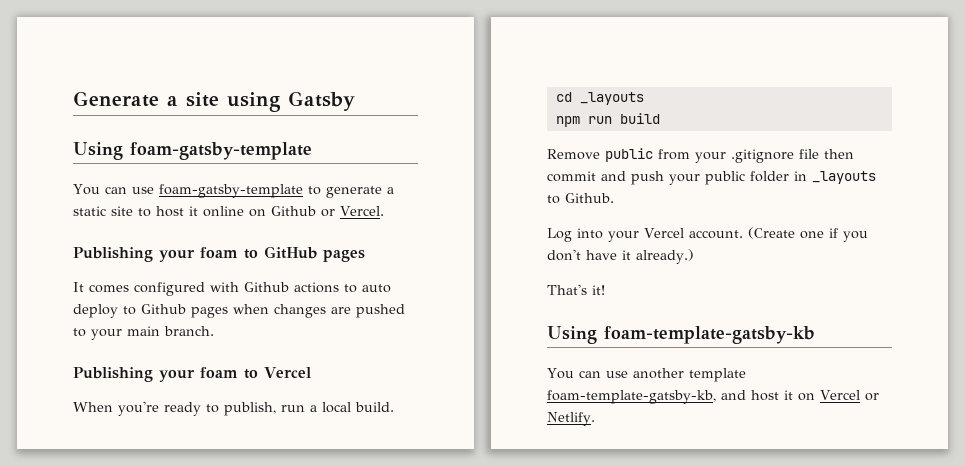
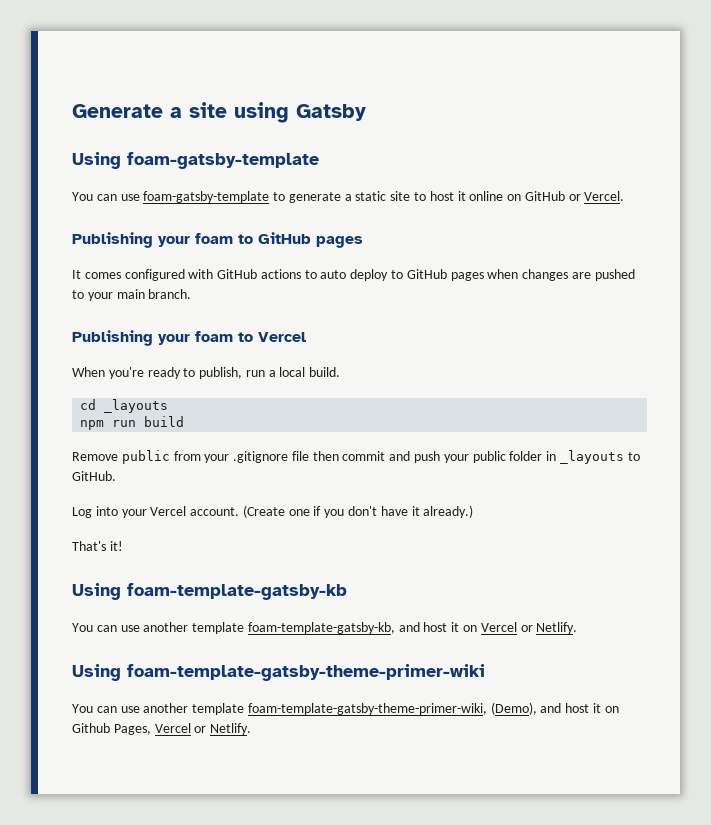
[271,206,316,216] Github -> [524,191,565,201] GitHub
[244,282,289,292] Github -> [217,269,258,279] GitHub
[141,304,186,314] Github -> [406,269,447,279] GitHub
[565,193,614,203] Github. -> [72,471,116,481] GitHub.
(595, 419) none -> [72,664,485,681] [72,702,619,715] [72,723,252,735] // Using foam-template-gatsby-theme-primer-wiki // You can use another template foam-template-gatsby-theme-primer-wiki, (Demo), and host it on Github Pages, Vercel or Netlify.

